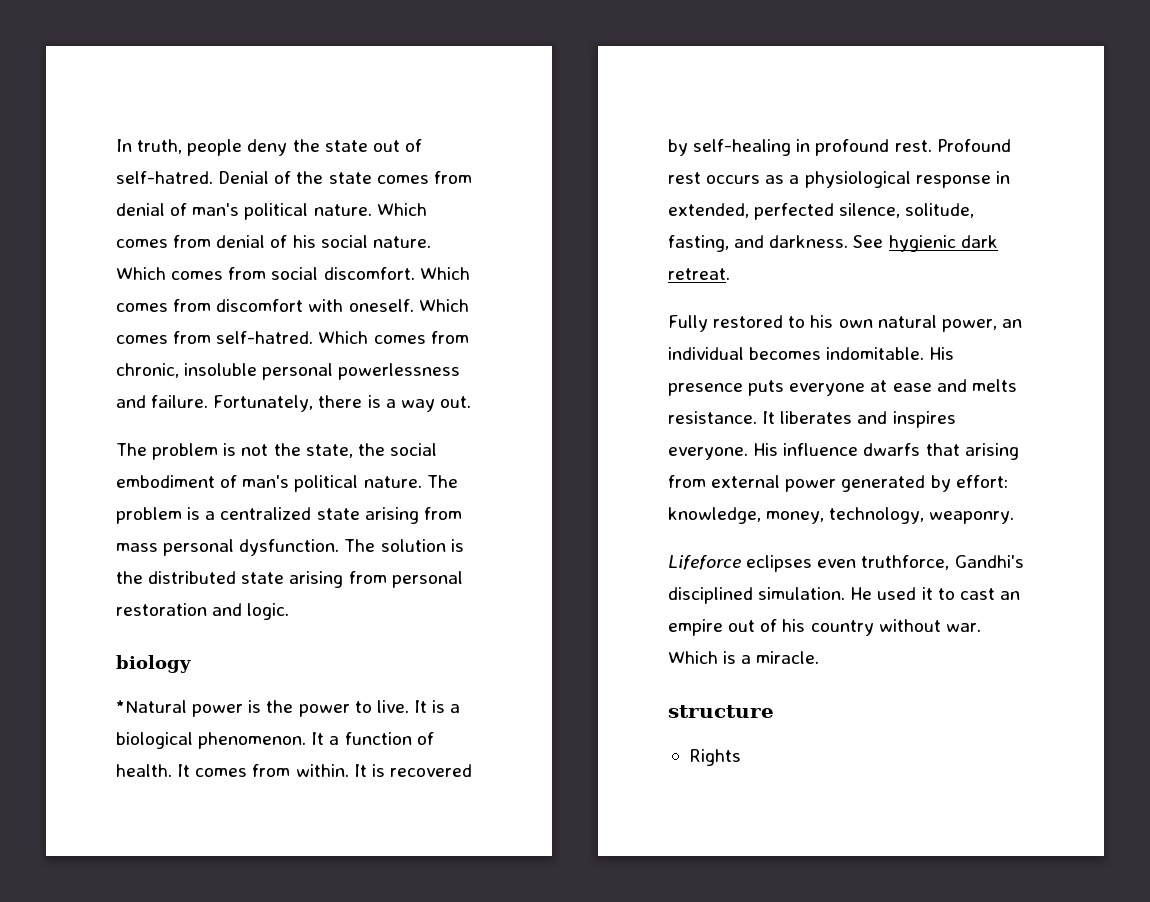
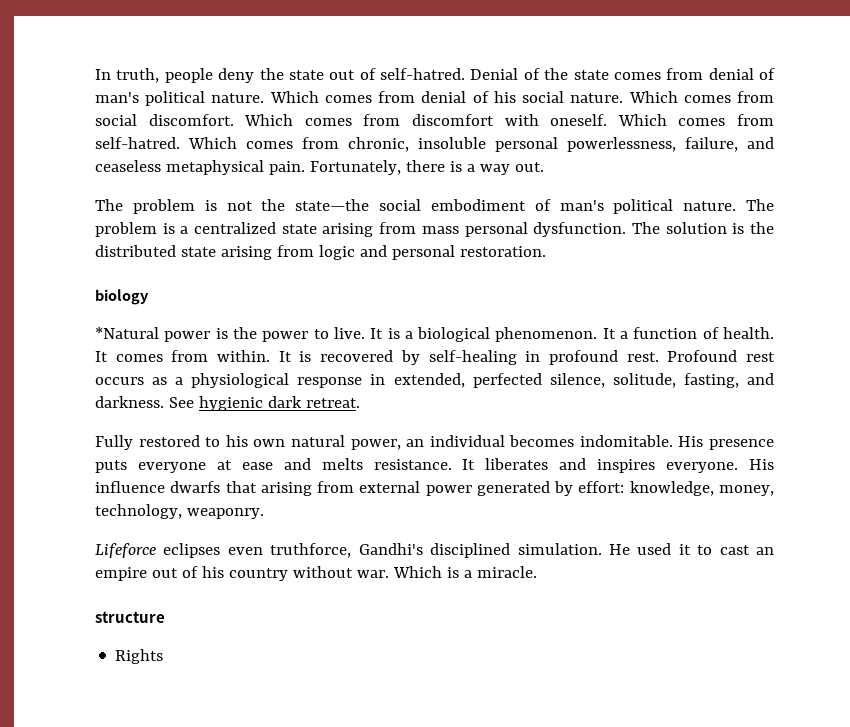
[338,363,461,380] [116,395,209,408] powerlessness and failure. -> [567,137,774,152] [95,160,305,175] powerlessness, failure, and ceaseless metaphysical pain.
[305,443,385,458] state, the -> [295,199,370,211] state—the
[391,571,463,588] [116,603,290,620] personal restoration and logic. -> [318,245,546,260] logic and personal restoration.

